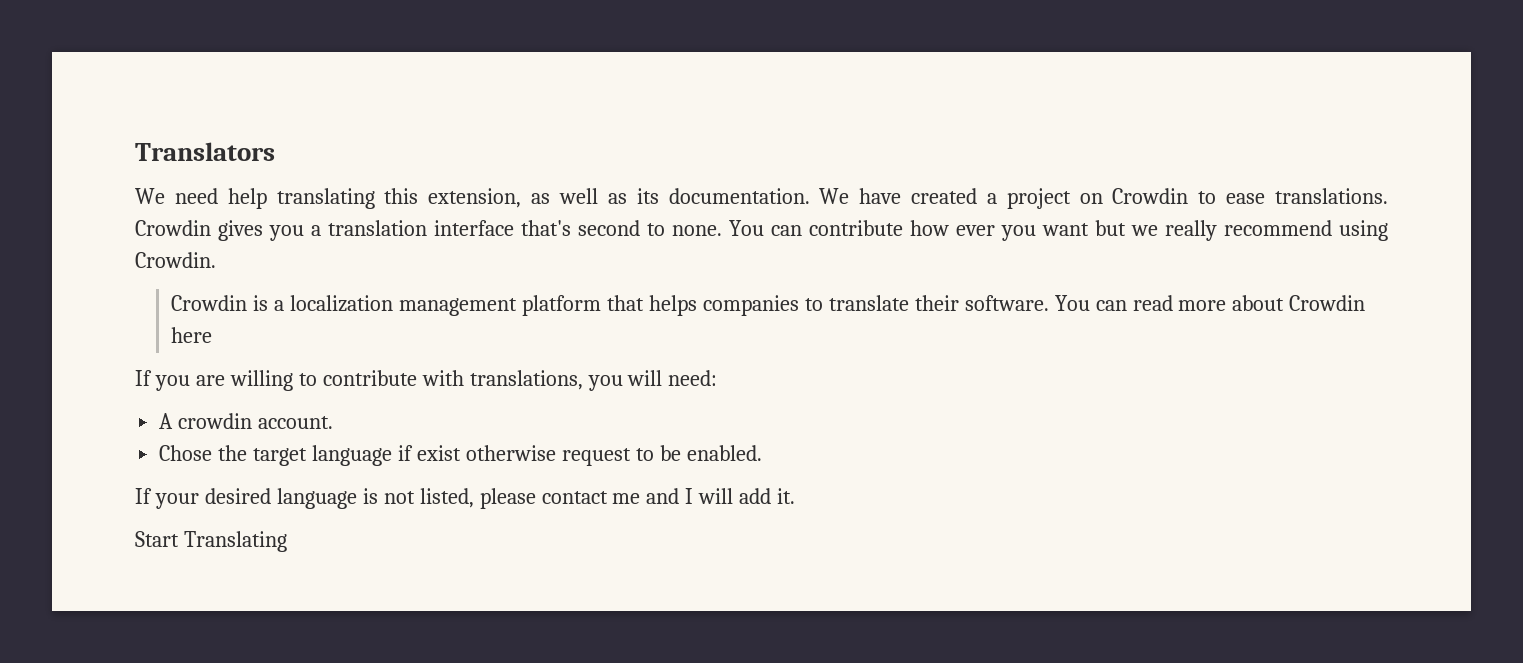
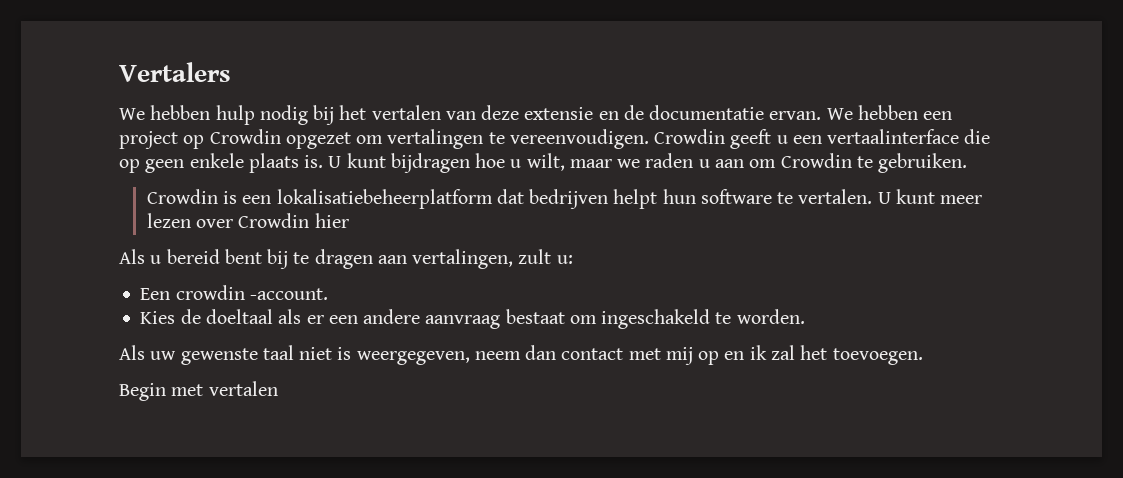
[135,142,275,161] [135,188,1388,209] [135,220,1388,241] [135,252,216,268] [171,295,1366,316] [171,327,213,343] [135,370,718,391] [159,413,334,429] [159,445,762,466] [135,488,796,509] [135,531,287,552] Translators // We need help translating this extension, as well as its documentation. We have created a project on Crowdin to ease translations. Crowdin gives you a translation interface that's second to none. You can contribute how ever you want but we really recommend using Crowdin. // Crowdin is a localization management platform that helps companies to translate their software. You can read more about Crowdin here // If you are willing to contribute with translations, you will need: // A crowdin account. // Chose the target language if exist otherwise request to be enabled. // If your desired language is not listed, please contact me and I will add it. // Start Translating -> [119,62,231,82] [119,105,953,125] [119,129,991,149] [119,153,968,173] [146,189,983,209] [146,213,349,228] [119,249,573,269] [140,285,328,300] [140,309,805,329] [119,345,923,365] [119,381,278,401] Vertalers // We hebben hulp nodig bij het vertalen van deze extensie en de documentatie ervan. We hebben een project op Crowdin opgezet om vertalingen te vereenvoudigen. Crowdin geeft u een vertaalinterface die op geen enkele plaats is. U kunt bijdragen hoe u wilt, maar we raden u aan om Crowdin te gebruiken. // Crowdin is een lokalisatiebeheerplatform dat bedrijven helpt hun software te vertalen. U kunt meer lezen over Crowdin hier // Als u bereid bent bij te dragen aan vertalingen, zult u: // Een crowdin -account. // Kies de doeltaal als er een andere aanvraag bestaat om ingeschakeld te worden. // Als uw gewenste taal niet is weergegeven, neem dan contact met mij op en ik zal het toevoegen. // Begin met vertalen

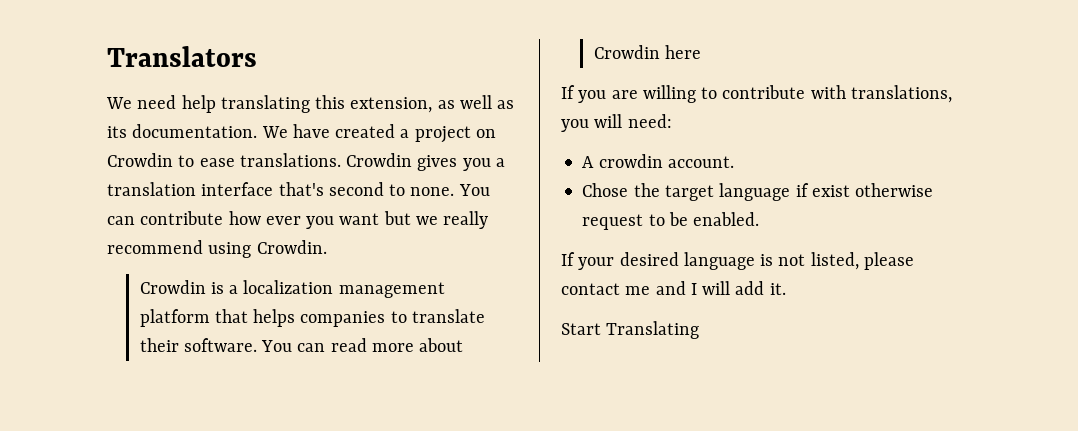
[119,62,231,82] [119,105,953,125] [119,129,991,149] [119,153,968,173] [146,189,983,209] [146,213,349,228] [119,249,573,269] [140,285,328,300] [140,309,805,329] [119,345,923,365] [119,381,278,401] Vertalers // We hebben hulp nodig bij het vertalen van deze extensie en de documentatie ervan. We hebben een project op Crowdin opgezet om vertalingen te vereenvoudigen. Crowdin geeft u een vertaalinterface die op geen enkele plaats is. U kunt bijdragen hoe u wilt, maar we raden u aan om Crowdin te gebruiken. // Crowdin is een lokalisatiebeheerplatform dat bedrijven helpt hun software te vertalen. U kunt meer lezen over Crowdin hier // Als u bereid bent bij te dragen aan vertalingen, zult u: // Een crowdin -account. // Kies de doeltaal als er een andere aanvraag bestaat om ingeschakeld te worden. // Als uw gewenste taal niet is weergegeven, neem dan contact met mij op en ik zal het toevoegen. // Begin met vertalen -> [107,46,257,67] [106,95,515,113] [107,124,496,143] [107,153,505,171] [107,182,490,196] [107,211,489,229] [107,240,327,258] [139,280,445,298] [139,309,485,327] [139,338,464,352] [593,45,701,59] [561,85,952,103] [561,114,672,132] [582,154,734,168] [582,183,934,201] [582,212,760,230] [561,252,914,270] [561,281,786,295] [561,321,700,339] Translators // We need help translating this extension, as well as its documentation. We have created a project on Crowdin to ease translations. Crowdin gives you a translation interface that's second to none. You can contribute how ever you want but we really recommend using Crowdin. // Crowdin is a localization management platform that helps companies to translate their software. You can read more about Crowdin here // If you are willing to contribute with translations, you will need: // A crowdin account. // Chose the target language if exist otherwise request to be enabled. // If your desired language is not listed, please contact me and I will add it. // Start Translating

